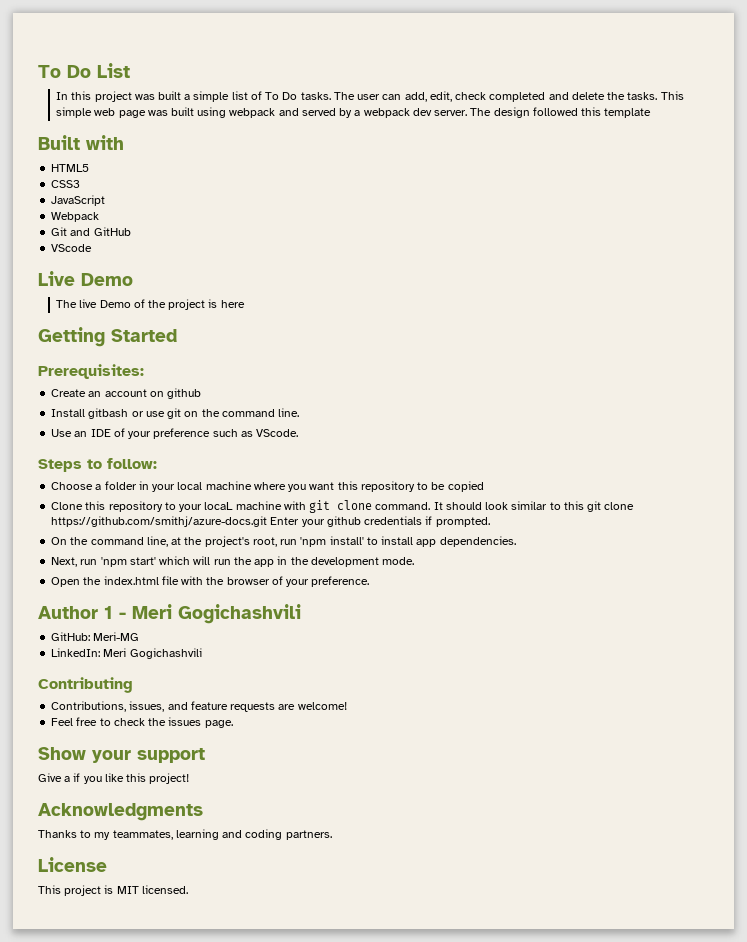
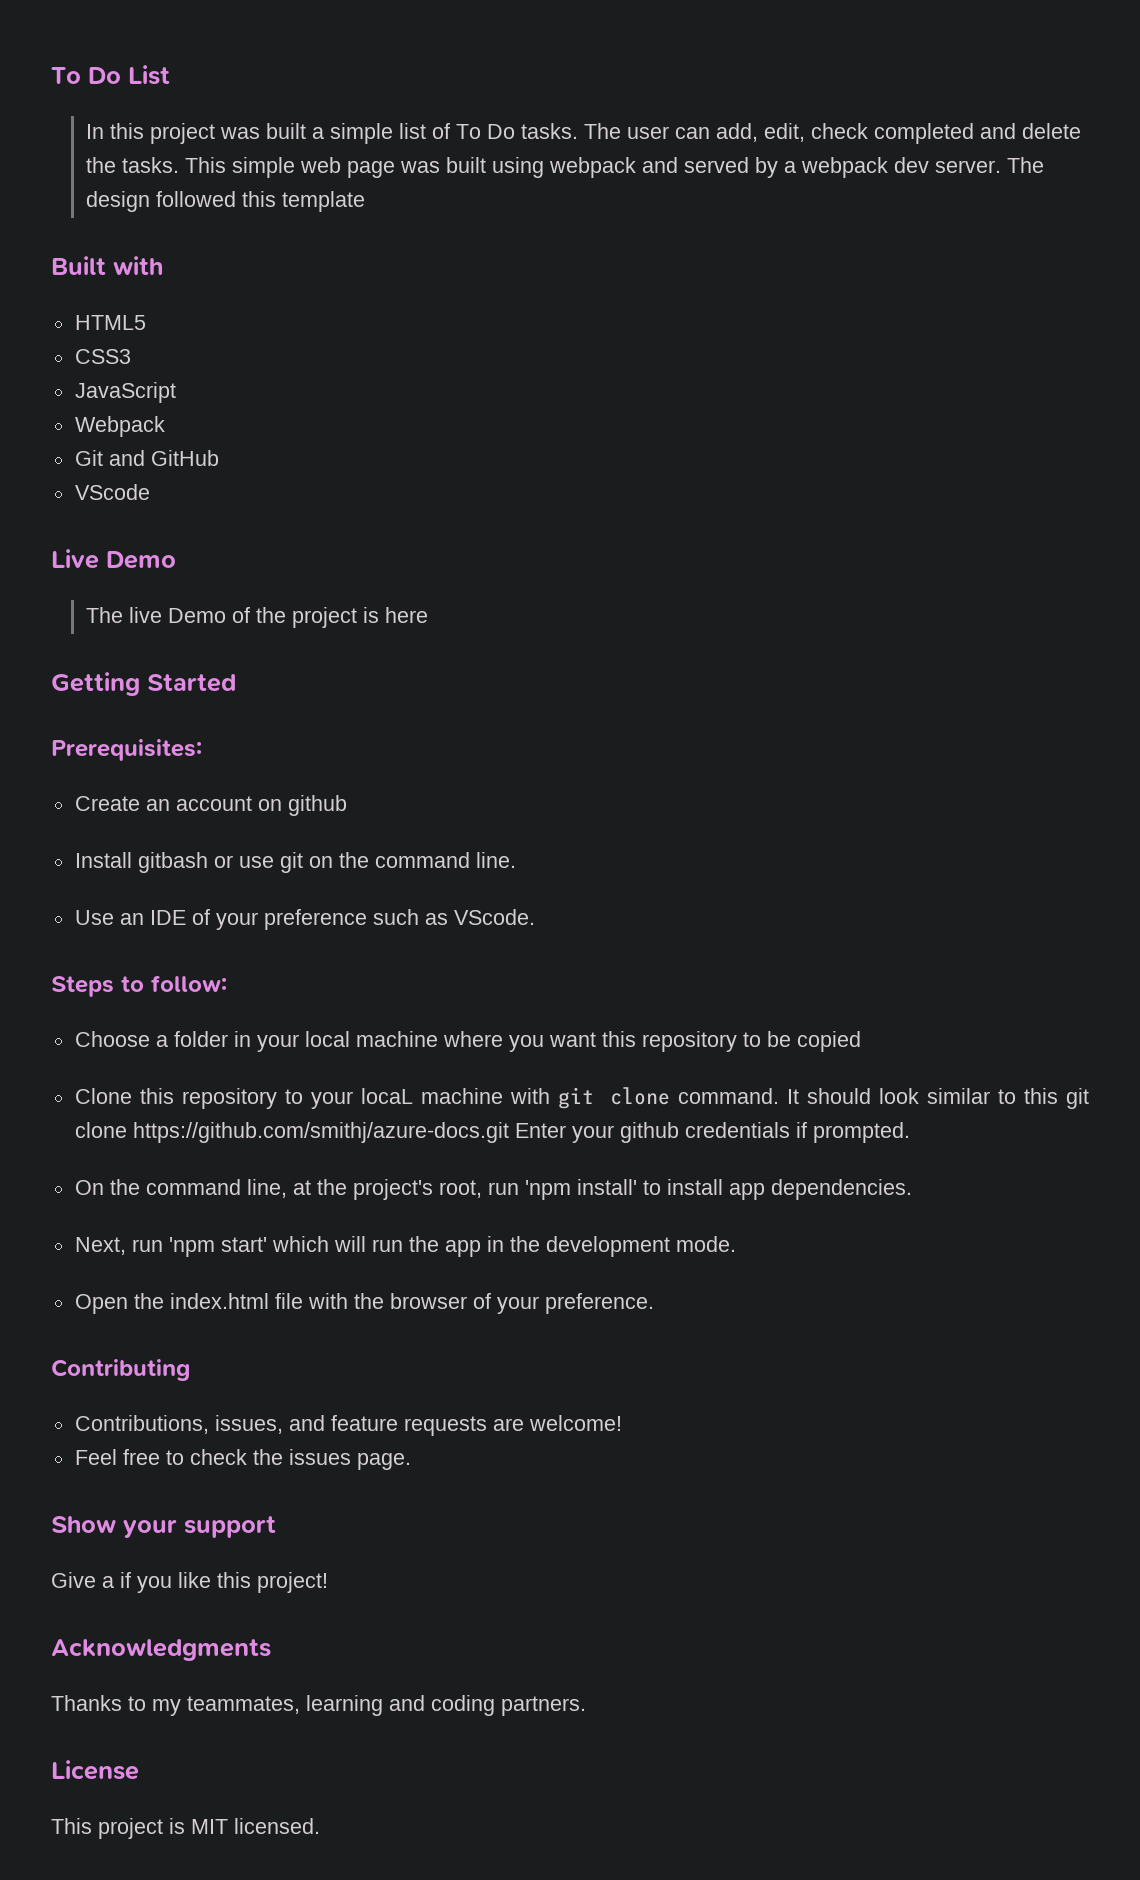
[38,604,301,624] [51,632,140,641] [51,648,202,659] // Author 1 - Meri Gogichashvili // GitHub: Meri-MG // LinkedIn: Meri Gogichashvili -> (654, 1303) none

